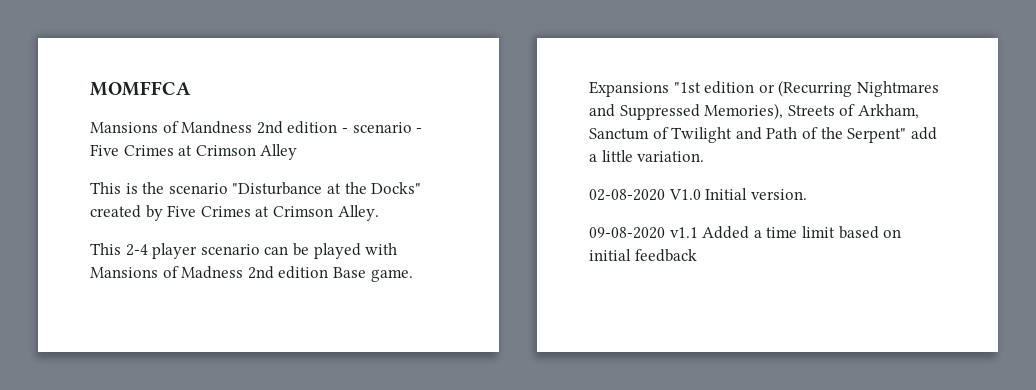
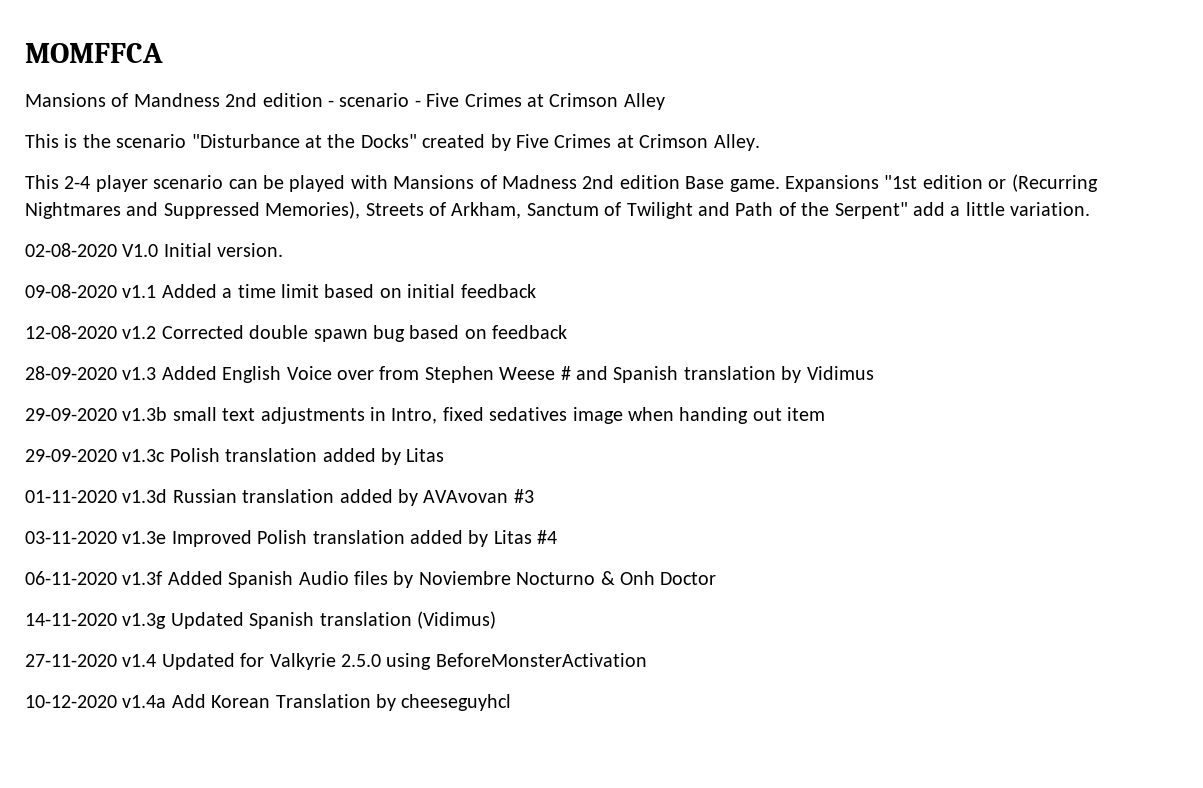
(697, 255) none -> [25,325,568,342] [25,366,874,383] [25,407,826,424] [25,448,445,465] [25,489,534,506] [25,530,558,547] [25,571,717,588] [25,611,496,629] [25,653,647,670] [25,694,512,711] // 12-08-2020 v1.2 Corrected double spawn bug based on feedback // 28-09-2020 v1.3 Added English Voice over from Stephen Weese # and Spanish translation by Vidimus // 29-09-2020 v1.3b small text adjustments in Intro, fixed sedatives image when handing out item // 29-09-2020 v1.3c Polish translation added by Litas // 01-11-2020 v1.3d Russian translation added by AVAvovan #3 // 03-11-2020 v1.3e Improved Polish translation added by Litas #4 // 06-11-2020 v1.3f Added Spanish Audio files by Noviembre Nocturno & Onh Doctor // 14-11-2020 v1.3g Updated Spanish translation (Vidimus) // 27-11-2020 v1.4 Updated for Valkyrie 2.5.0 using BeforeMonsterActivation // 10-12-2020 v1.4a Add Korean Translation by cheeseguyhcl

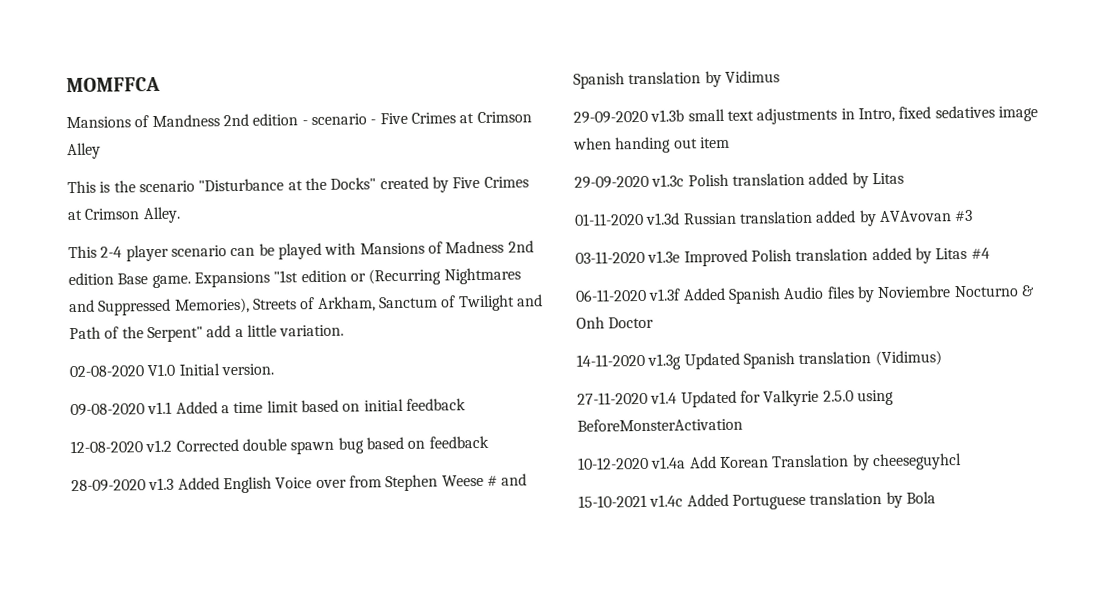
(512, 702) none -> [578,491,936,510] // 15-10-2021 v1.4c Added Portuguese translation by Bola

